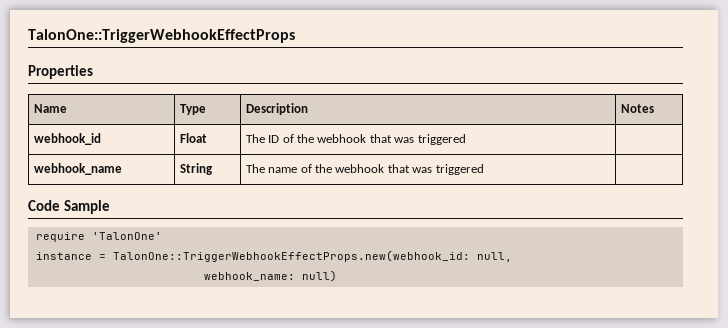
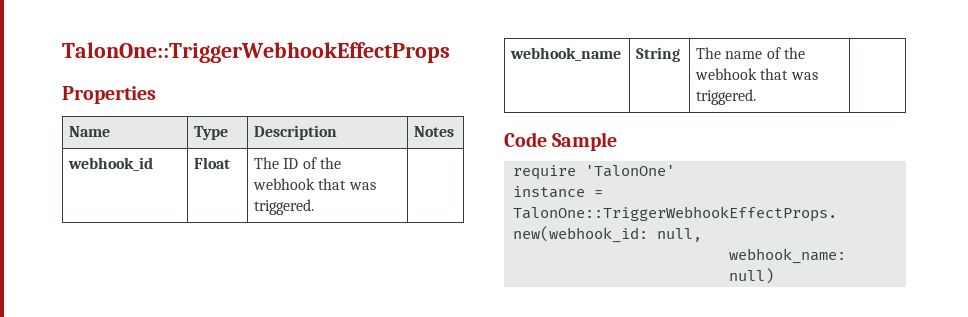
[417,134,466,145] triggered -> [254,199,315,215] triggered.
[435,164,484,175] triggered -> [696,89,757,105] triggered.

